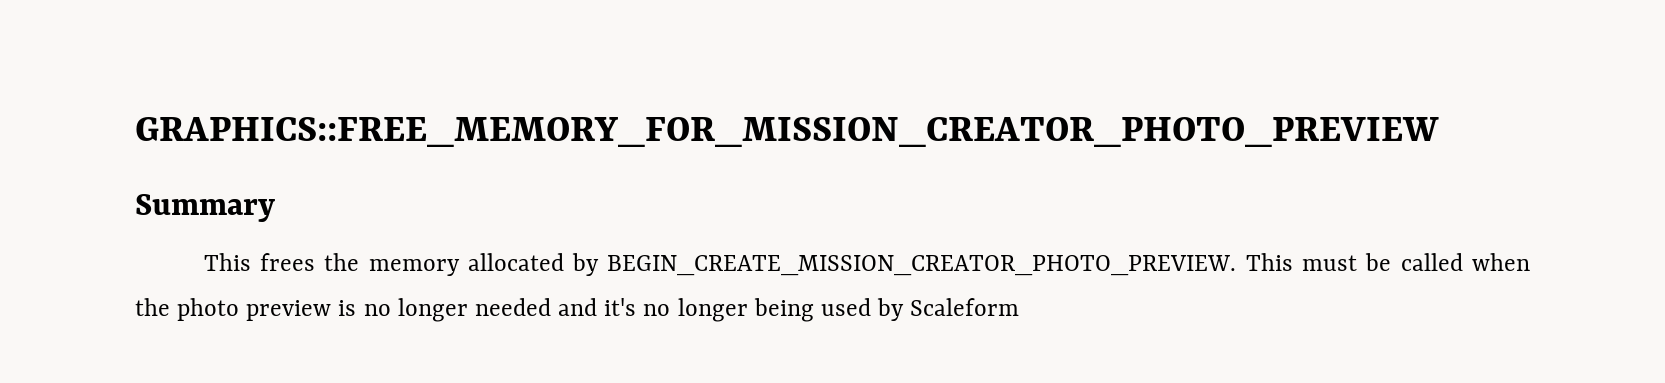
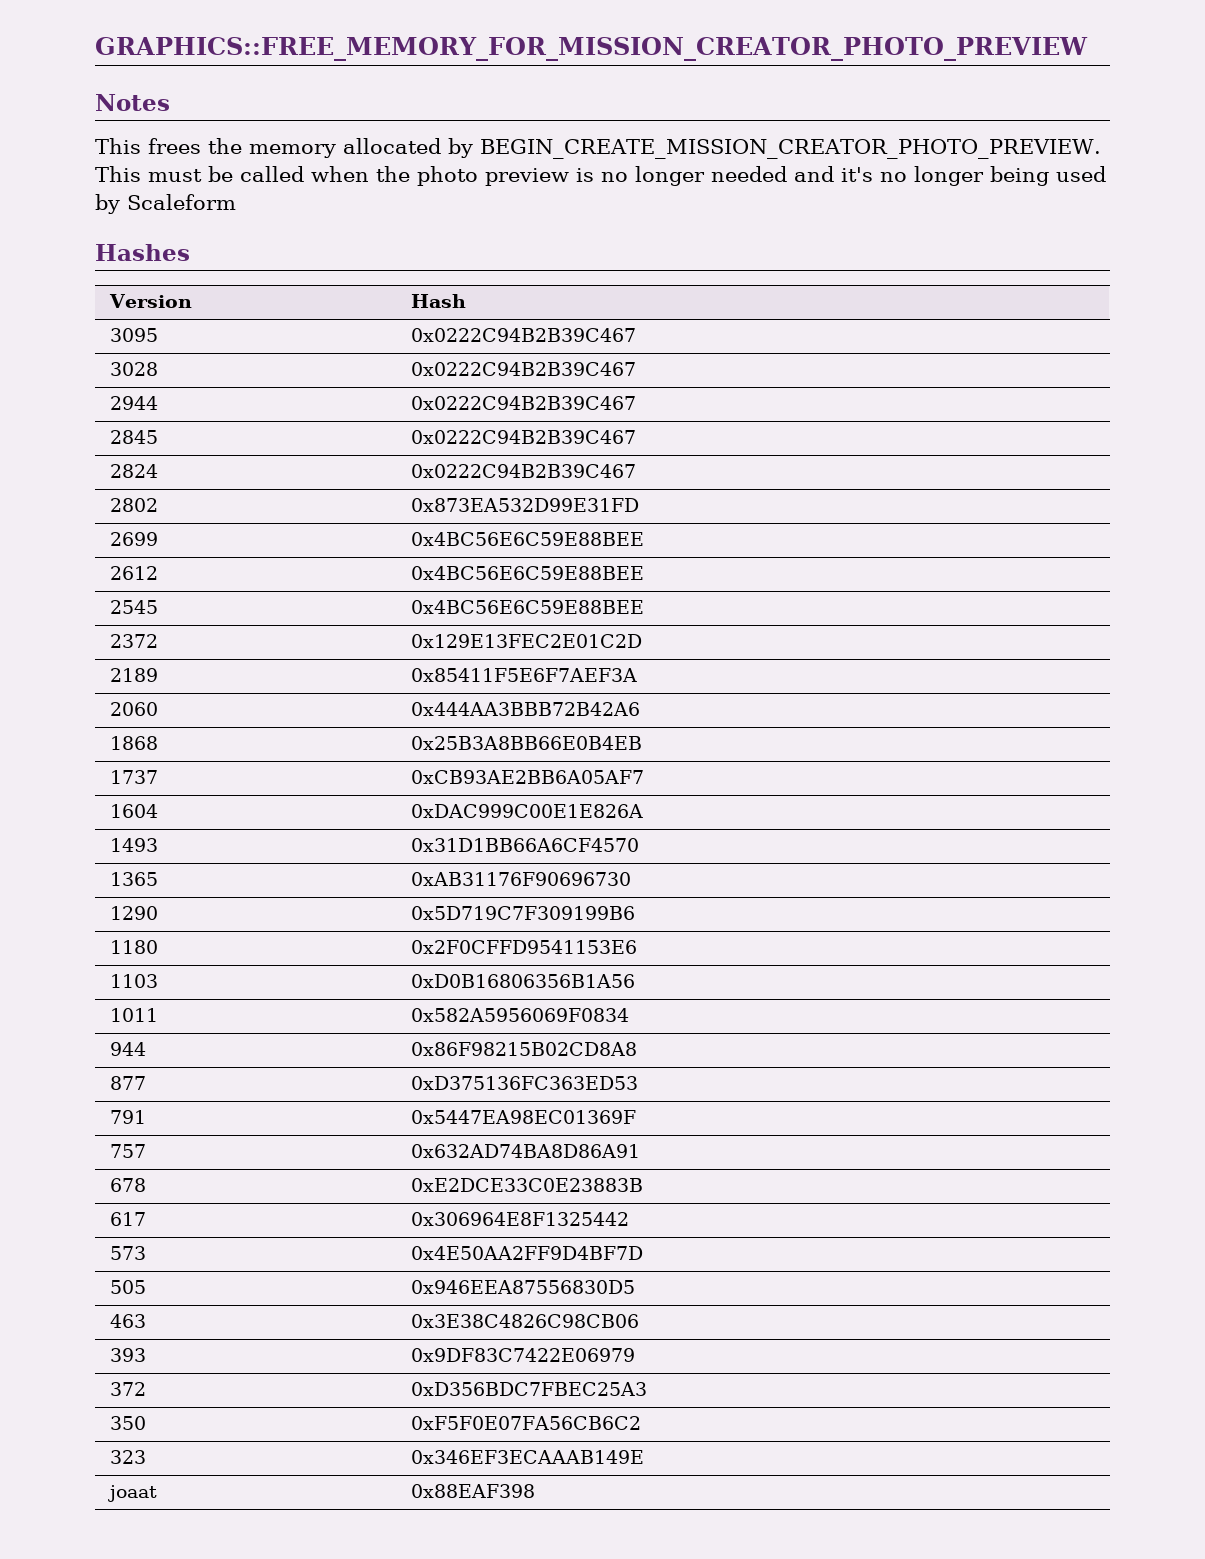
[135,194,275,222] Summary -> [95,94,170,111] Notes
(1020, 307) none -> [95,244,190,261] [108,294,192,308] [410,294,466,308] [109,328,158,342] [410,328,636,342] [109,362,158,376] [410,362,636,376] [109,396,158,410] [410,396,636,410] [109,430,158,444] [410,430,636,444] [109,464,158,478] [410,464,636,478] [109,498,158,512] [410,498,639,512] [109,532,158,546] [410,532,644,546] [109,566,158,580] [410,566,644,580] [109,600,158,614] [410,600,644,614] [109,634,158,648] [410,634,642,648] [109,668,158,682] [410,668,637,682] [109,702,158,716] [410,702,640,716] [109,736,158,750] [410,736,642,750] [109,770,158,784] [410,770,644,784] [109,804,158,818] [410,804,643,818] [109,838,158,852] [410,838,639,852] [109,872,158,886] [410,872,631,886] [109,906,158,920] [410,906,635,920] [109,940,158,954] [410,940,637,954] [109,974,158,988] [410,974,635,988] [109,1008,158,1022] [410,1008,629,1022] [109,1042,146,1056] [410,1042,637,1056] [109,1076,146,1090] [410,1076,638,1090] [109,1110,146,1124] [410,1110,636,1124] [109,1144,146,1158] [410,1144,640,1158] [109,1178,146,1192] [410,1178,643,1192] [109,1212,146,1226] [410,1212,629,1226] [109,1246,146,1260] [410,1246,643,1260] [109,1280,146,1294] [410,1280,635,1294] [109,1314,146,1328] [410,1314,639,1328] [109,1348,146,1362] [410,1348,635,1362] [109,1382,146,1396] [410,1382,647,1396] [109,1416,146,1430] [410,1416,641,1430] [109,1450,146,1464] [410,1450,644,1464] [107,1485,157,1502] [410,1484,535,1498] // Hashes // Version | Hash // 3095 | 0x0222C94B2B39C467 // 3028 | 0x0222C94B2B39C467 // 2944 | 0x0222C94B2B39C467 // 2845 | 0x0222C94B2B39C467 // 2824 | 0x0222C94B2B39C467 // 2802 | 0x873EA532D99E31FD // 2699 | 0x4BC56E6C59E88BEE // 2612 | 0x4BC56E6C59E88BEE // 2545 | 0x4BC56E6C59E88BEE // 2372 | 0x129E13FEC2E01C2D // 2189 | 0x85411F5E6F7AEF3A // 2060 | 0x444AA3BBB72B42A6 // 1868 | 0x25B3A8BB66E0B4EB // 1737 | 0xCB93AE2BB6A05AF7 // 1604 | 0xDAC999C00E1E826A // 1493 | 0x31D1BB66A6CF4570 // 1365 | 0xAB31176F90696730 // 1290 | 0x5D719C7F309199B6 // 1180 | 0x2F0CFFD9541153E6 // 1103 | 0xD0B16806356B1A56 // 1011 | 0x582A5956069F0834 // 944 | 0x86F98215B02CD8A8 // 877 | 0xD375136FC363ED53 // 791 | 0x5447EA98EC01369F // 757 | 0x632AD74BA8D86A91 // 678 | 0xE2DCE33C0E23883B // 617 | 0x306964E8F1325442 // 573 | 0x4E50AA2FF9D4BF7D // 505 | 0x946EEA87556830D5 // 463 | 0x3E38C4826C98CB06 // 393 | 0x9DF83C7422E06979 // 372 | 0xD356BDC7FBEC25A3 // 350 | 0xF5F0E07FA56CB6C2 // 323 | 0x346EF3ECAAAB149E // joaat | 0x88EAF398

